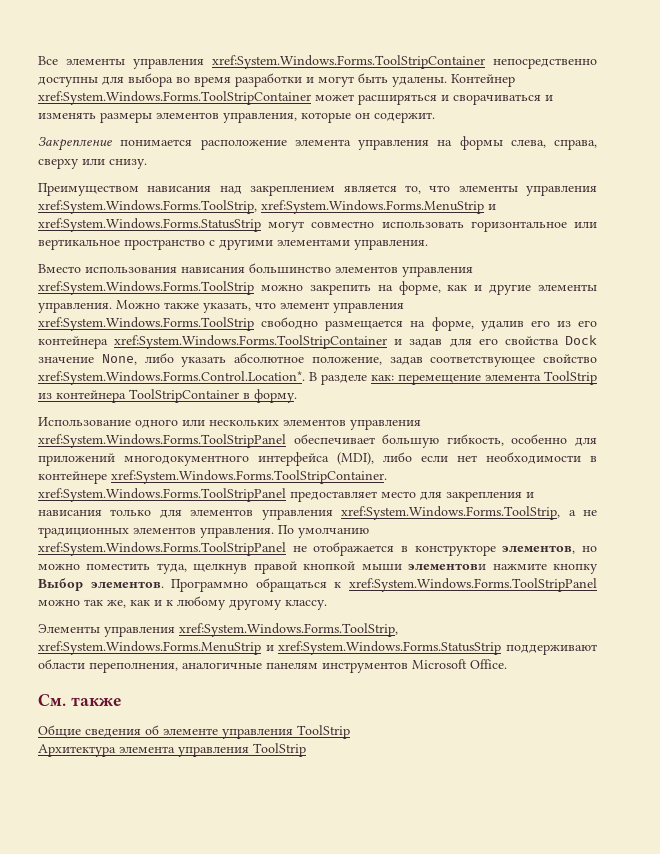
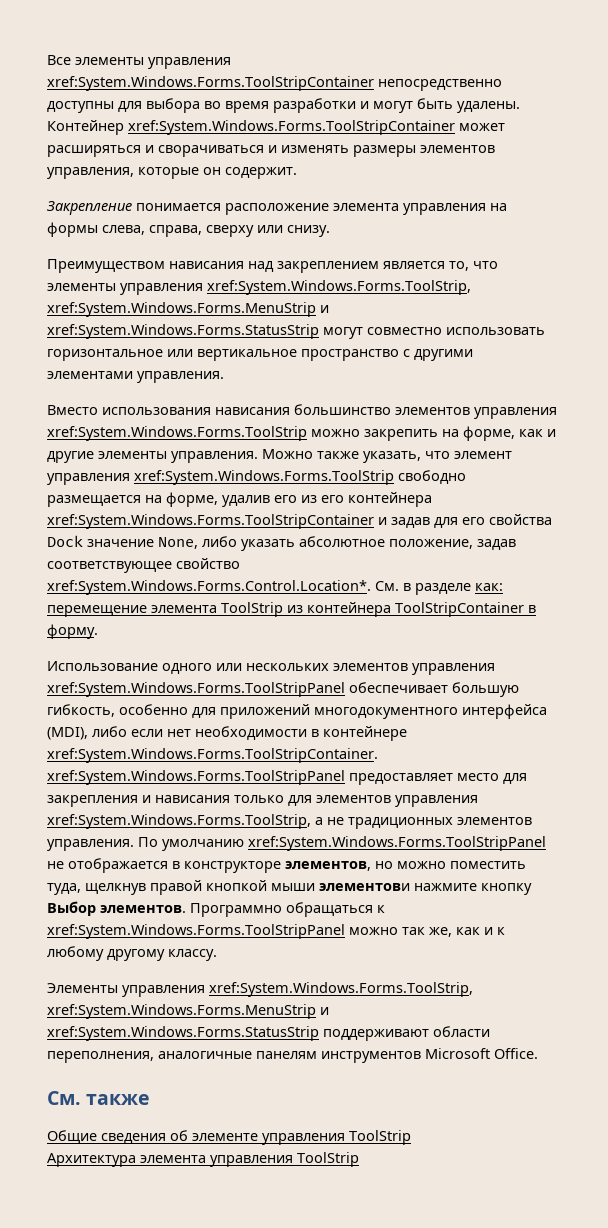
[309,372,317,381] В -> [375,581,411,591] См. в

